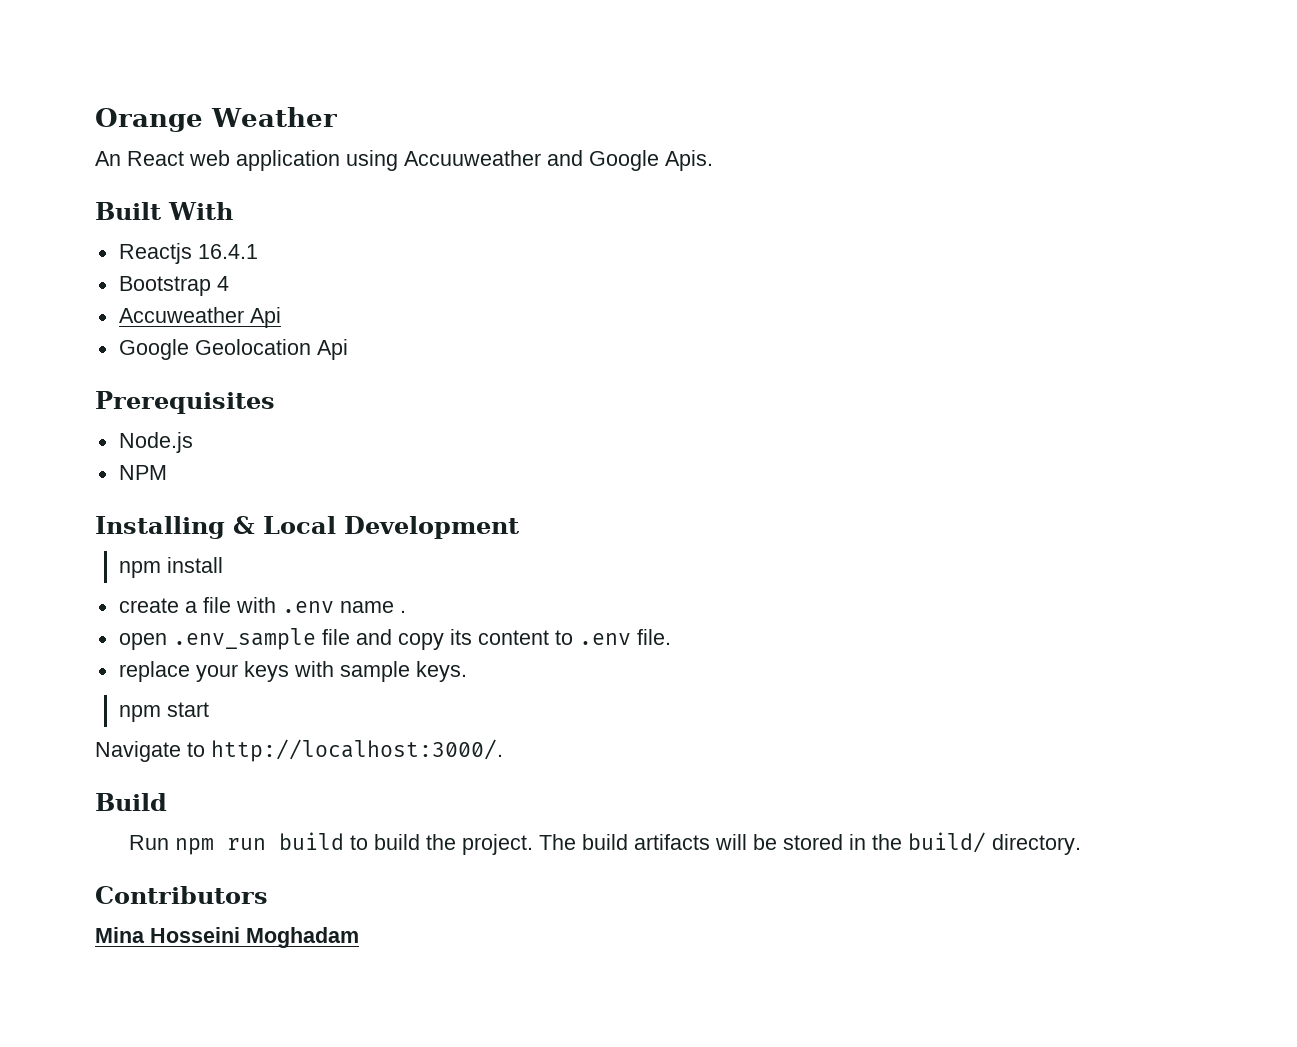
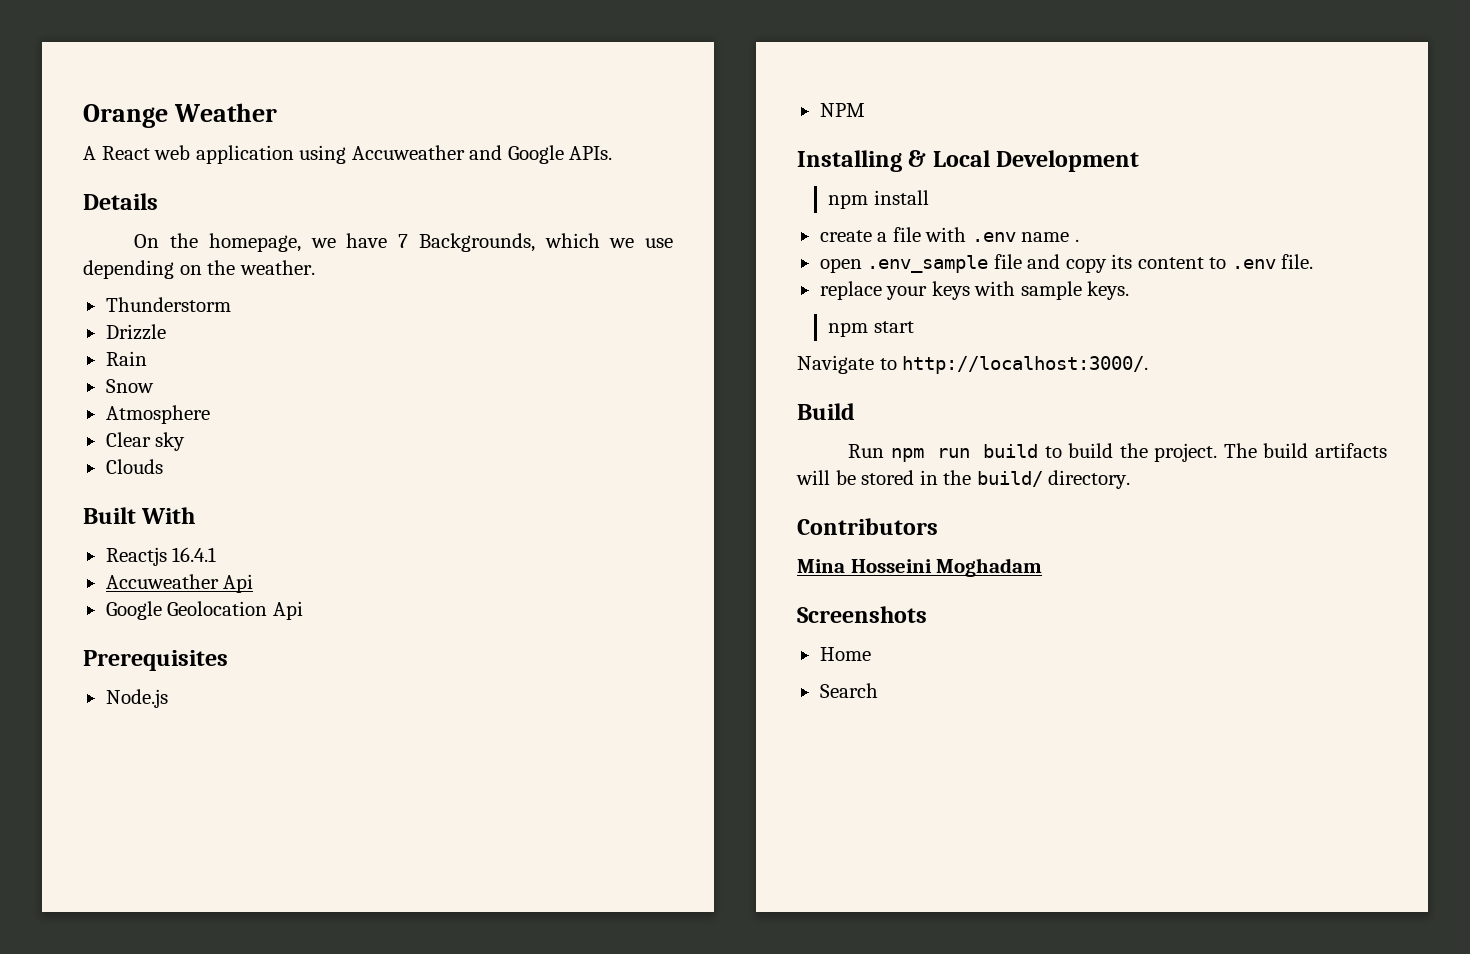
[95,151,121,166] An -> [83,146,96,160] A
[404,150,541,166] Accuuweather -> [351,145,465,160] Accuweather
[665,150,713,171] Apis. -> [569,146,613,160] [83,193,158,210] [134,233,673,252] [83,260,315,279] [105,297,231,312] [105,324,166,340] [105,351,147,366] [105,379,154,393] [105,405,210,424] [105,432,186,451] [105,459,163,474] APIs. // Details // On the homepage, we have 7 Backgrounds, which we use depending on the weather. // Thunderstorm // Drizzle // Rain // Snow // Atmosphere // Clear sky // Clouds
[118,276,229,296] // Bootstrap 4 -> (217, 554) none
(359, 937) none -> [797,606,927,623] [819,647,871,661] [819,683,878,698] // Screenshots // Home // Search

